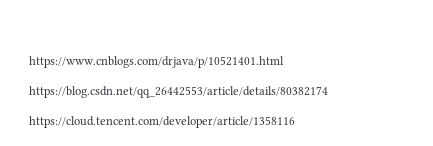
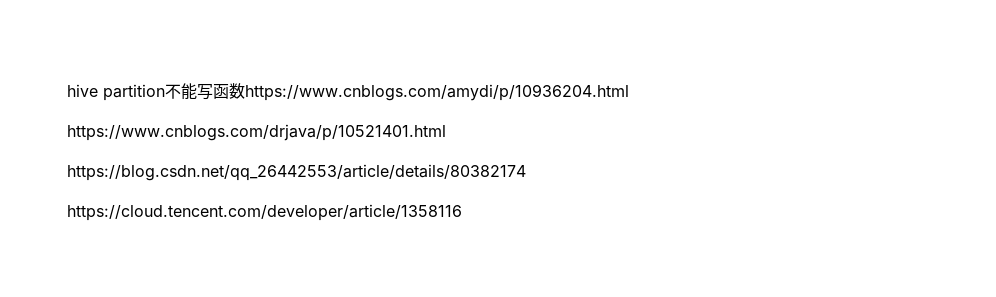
(29, 62) none -> [67,83,629,101] hive partition不能写函数https://www.cnblogs.com/amydi/p/10936204.html //

